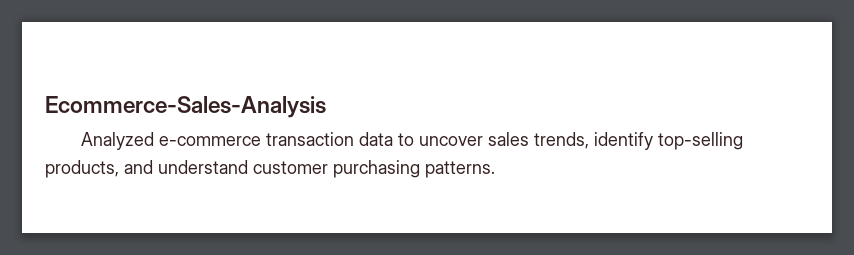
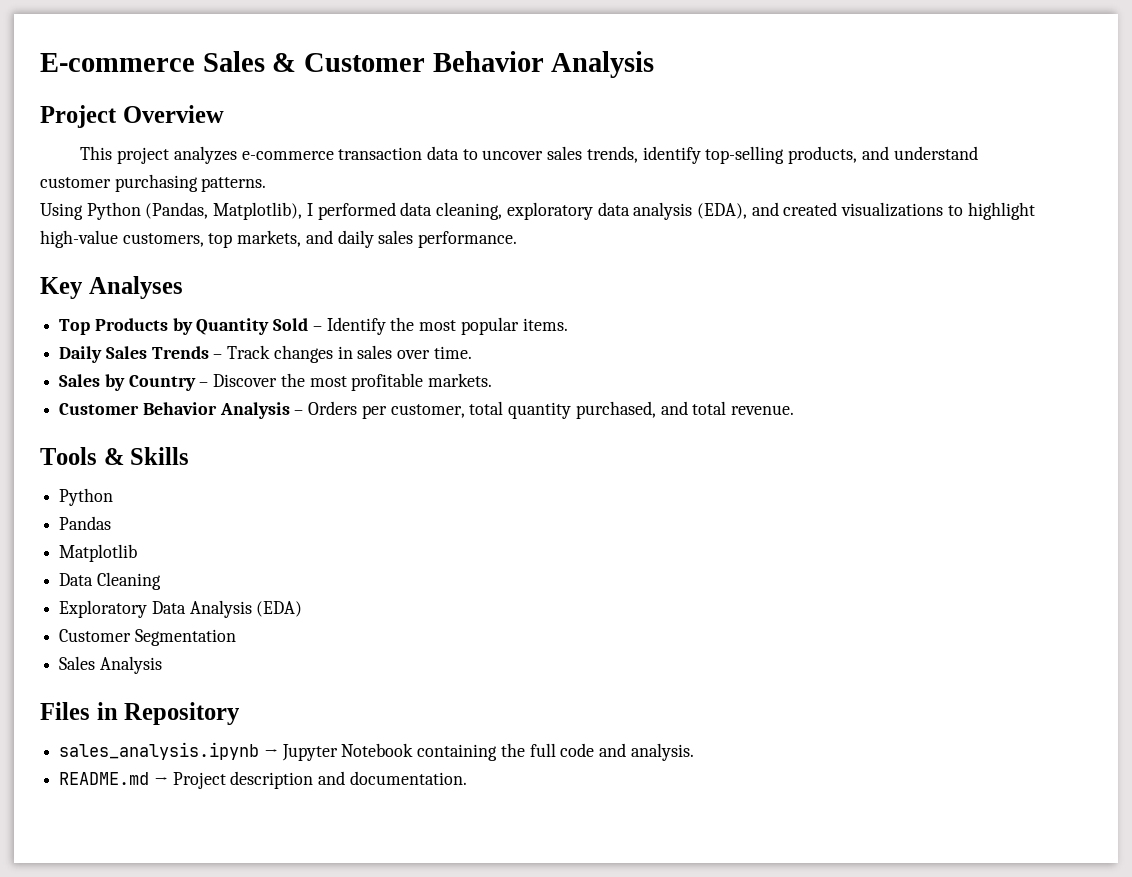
[45,96,326,118] [81,132,155,150] Ecommerce-Sales-Analysis // Analyzed -> [40,51,655,78] [40,105,224,128] [80,146,237,164] E-commerce Sales & Customer Behavior Analysis // Project Overview // This project analyzes
(495, 169) none -> [40,202,1035,220] [40,230,518,248] [40,276,183,299] [59,317,568,335] [59,345,472,363] [59,373,493,391] [59,401,794,419] [40,447,190,465] [59,488,114,506] [59,516,112,530] [59,544,138,562] [59,572,161,590] [59,600,303,618] [59,629,236,646] [59,656,162,674] [40,702,241,725] [59,742,694,761] [59,771,467,789] // Using Python (Pandas, Matplotlib), I performed data cleaning, exploratory data analysis (EDA), and created visualizations to highlight high-value customers, top markets, and daily sales performance. // Key Analyses // Top Products by Quantity Sold – Identify the most popular items. // Daily Sales Trends – Track changes in sales over time. // Sales by Country – Discover the most profitable markets. // Customer Behavior Analysis – Orders per customer, total quantity purchased, and total revenue. // Tools & Skills // Python // Pandas // Matplotlib // Data Cleaning // Exploratory Data Analysis (EDA) // Customer Segmentation // Sales Analysis // Files in Repository // sales_analysis.ipynb → Jupyter Notebook containing the full code and analysis. // README.md → Project description and documentation.

